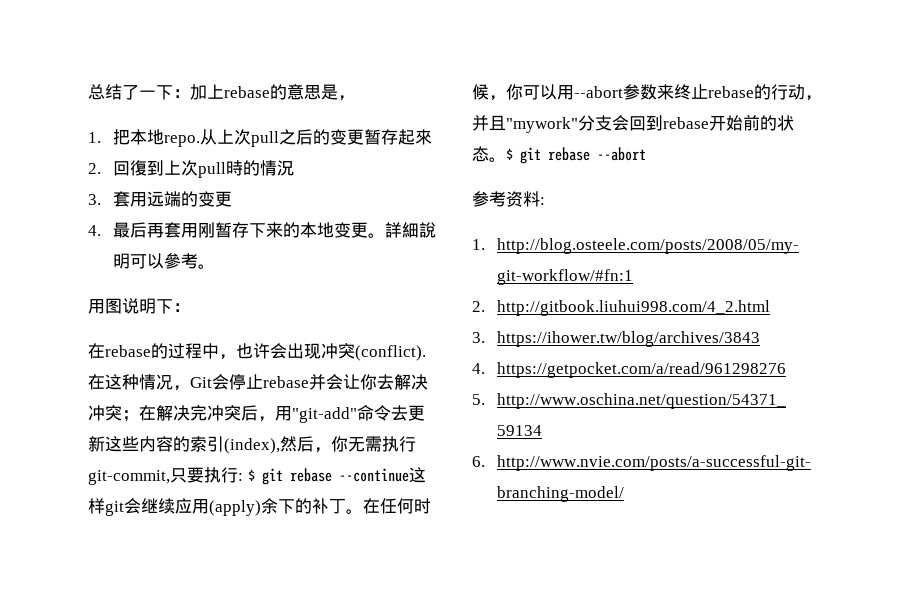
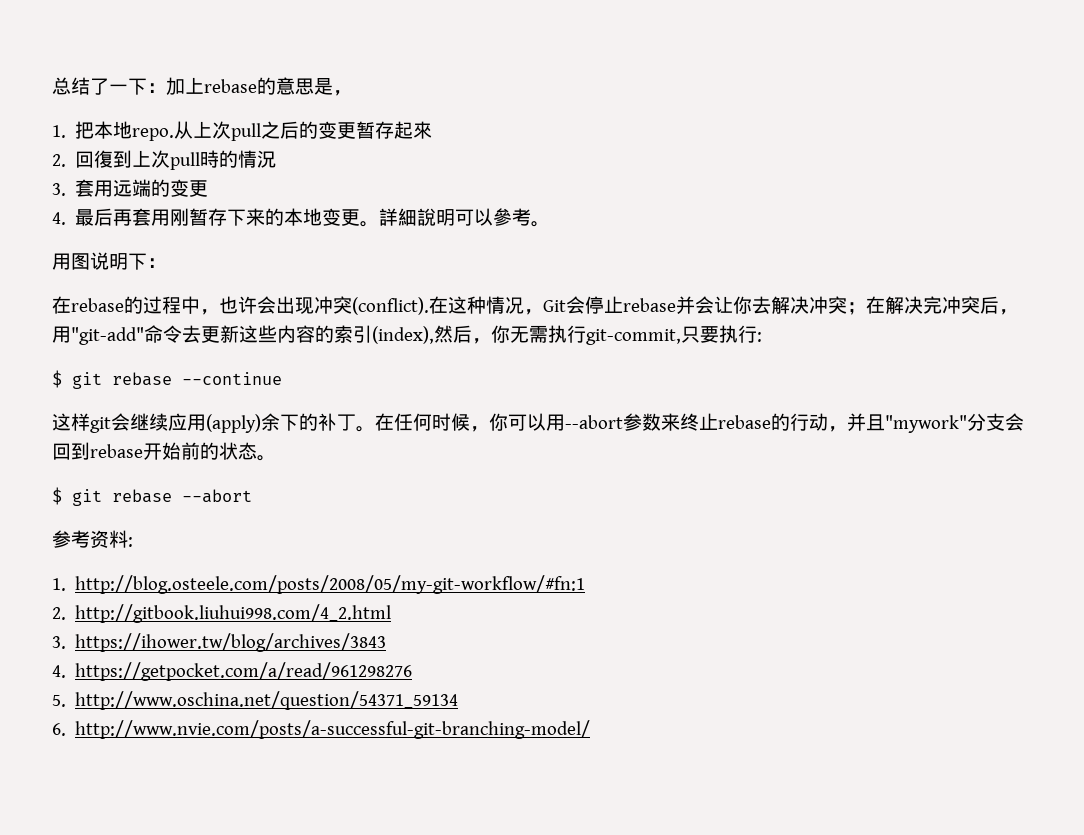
(243, 477) none -> (762, 337) //
(409, 475) none -> (282, 378) //
(506, 159) none -> (276, 458) //

